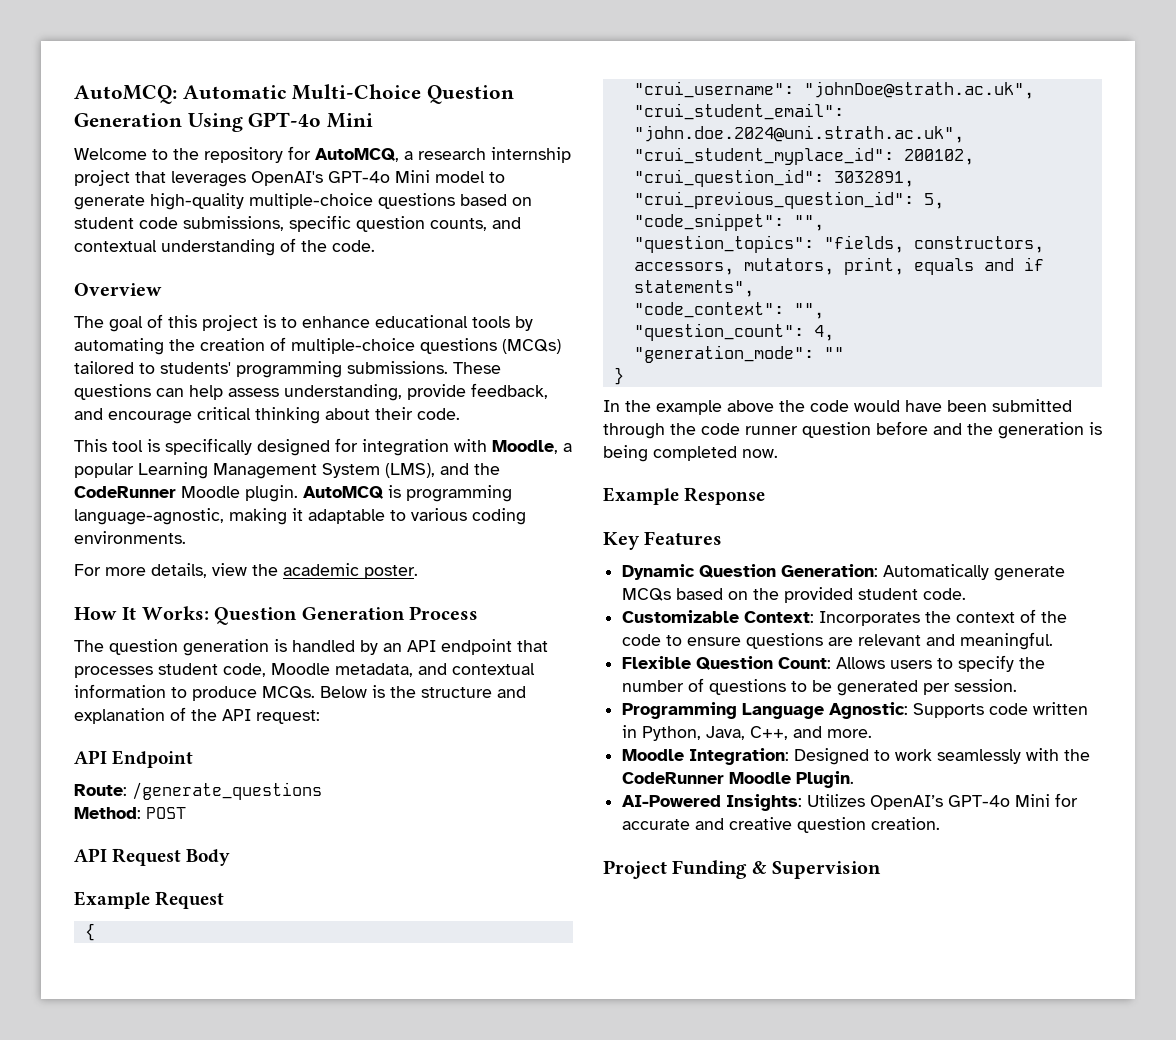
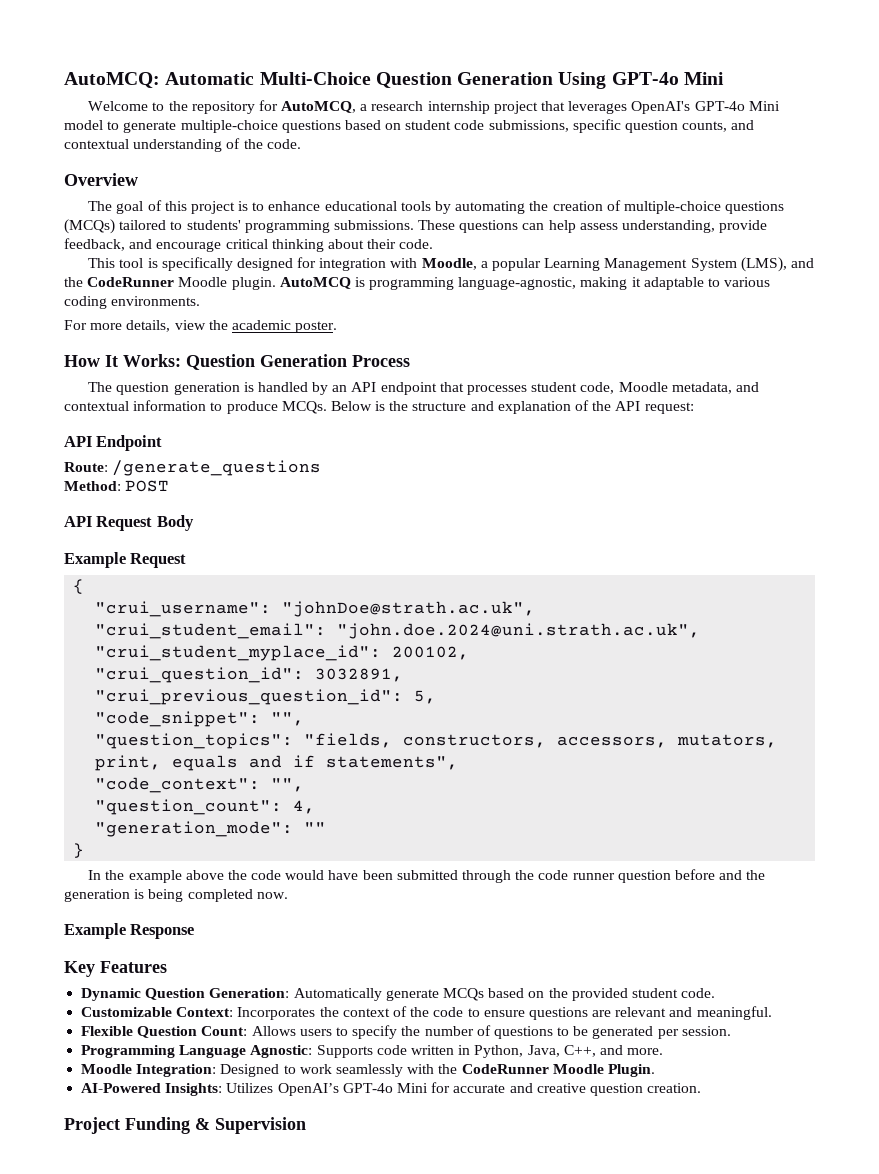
[150,193,244,210] high-quality -> (177, 127) none

